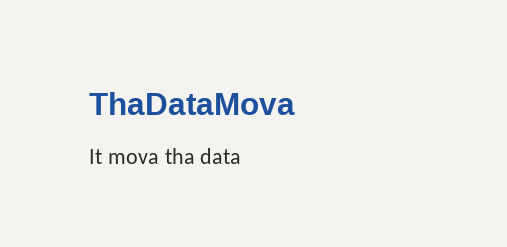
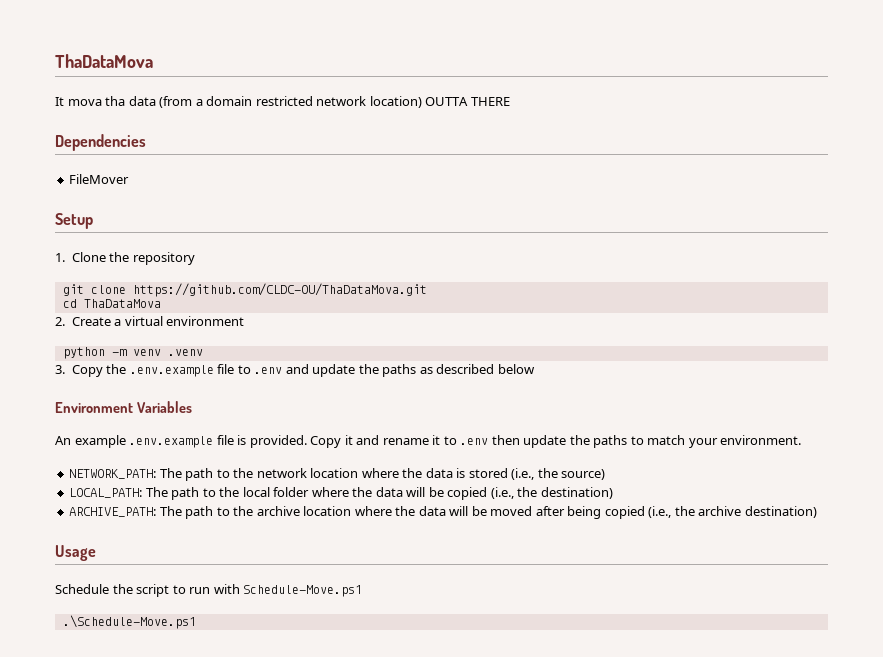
(242, 156) none -> [159,96,510,108] [55,134,146,151] [69,174,130,184] [55,213,93,229] [55,252,195,265] [62,283,427,297] [62,299,161,308] [55,316,245,326] [62,347,203,359] [55,364,535,377] [55,401,192,413] [55,435,802,448] [69,468,606,481] [69,487,613,500] [69,506,817,519] [55,545,96,561] [55,584,363,597] [62,615,196,629] (from a domain restricted network location) OUTTA THERE // Dependencies // FileMover // Setup // 1. Clone the repository // git clone https://github.com/CLDC-OU/ThaDataMova.git // cd ThaDataMova // 2. Create a virtual environment // python -m venv .venv // 3. Copy the .env.example file to .env and update the paths as described below // Environment Variables // An example .env.example file is provided. Copy it and rename it to .env then update the paths to match your environment. // NETWORK_PATH: The path to the network location where the data is stored (i.e., the source) // LOCAL_PATH: The path to the local folder where the data will be copied (i.e., the destination) // ARCHIVE_PATH: The path to the archive location where the data will be moved after being copied (i.e., the archive destination) // Usage // Schedule the script to run with Schedule-Move.ps1 // .\Schedule-Move.ps1

